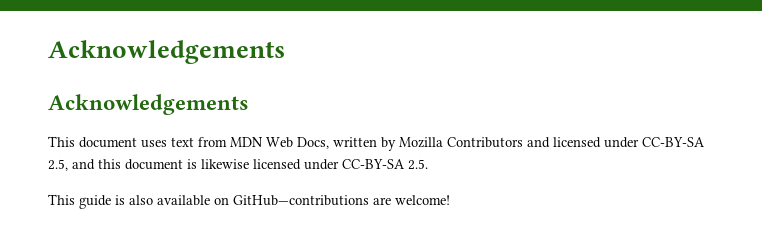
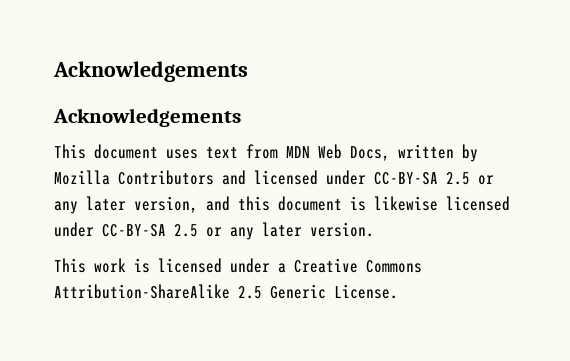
[48,159,68,171] 2.5, -> [446,172,494,185] [54,196,198,214] 2.5 or any later version,
[408,159,428,170] [48,194,450,209] 2.5. // This guide is also available on GitHub—contributions are welcome! -> [174,222,374,240] [54,258,422,273] [54,284,398,299] 2.5 or any later version. // This work is licensed under a Creative Commons Attribution-ShareAlike 2.5 Generic License.

